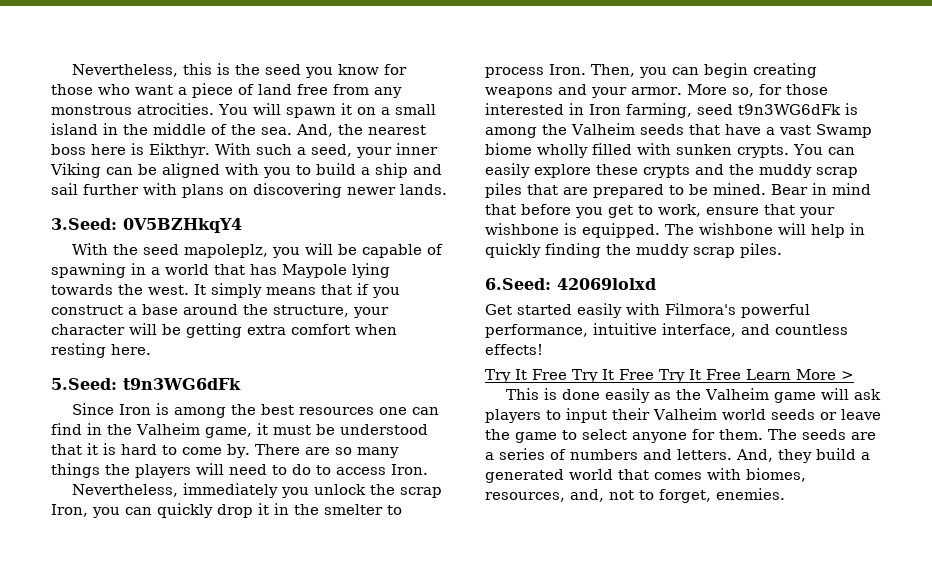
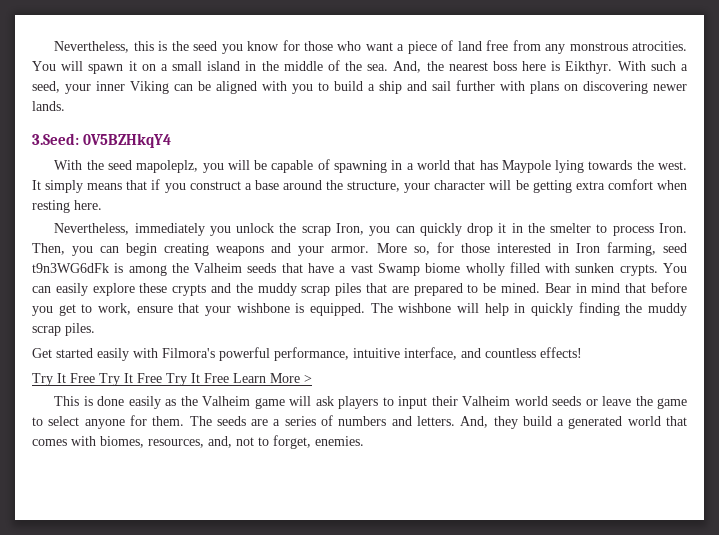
[51,378,241,390] [71,403,439,418] [51,423,428,438] [51,443,399,458] [51,463,428,478] // 5.Seed: t9n3WG6dFk // Since Iron is among the best resources one can find in the Valheim game, it must be understood that it is hard to come by. There are so many things the players will need to do to access Iron. -> (102, 205) none
[485,278,656,290] // 6.Seed: 42069lolxd -> (95, 329) none

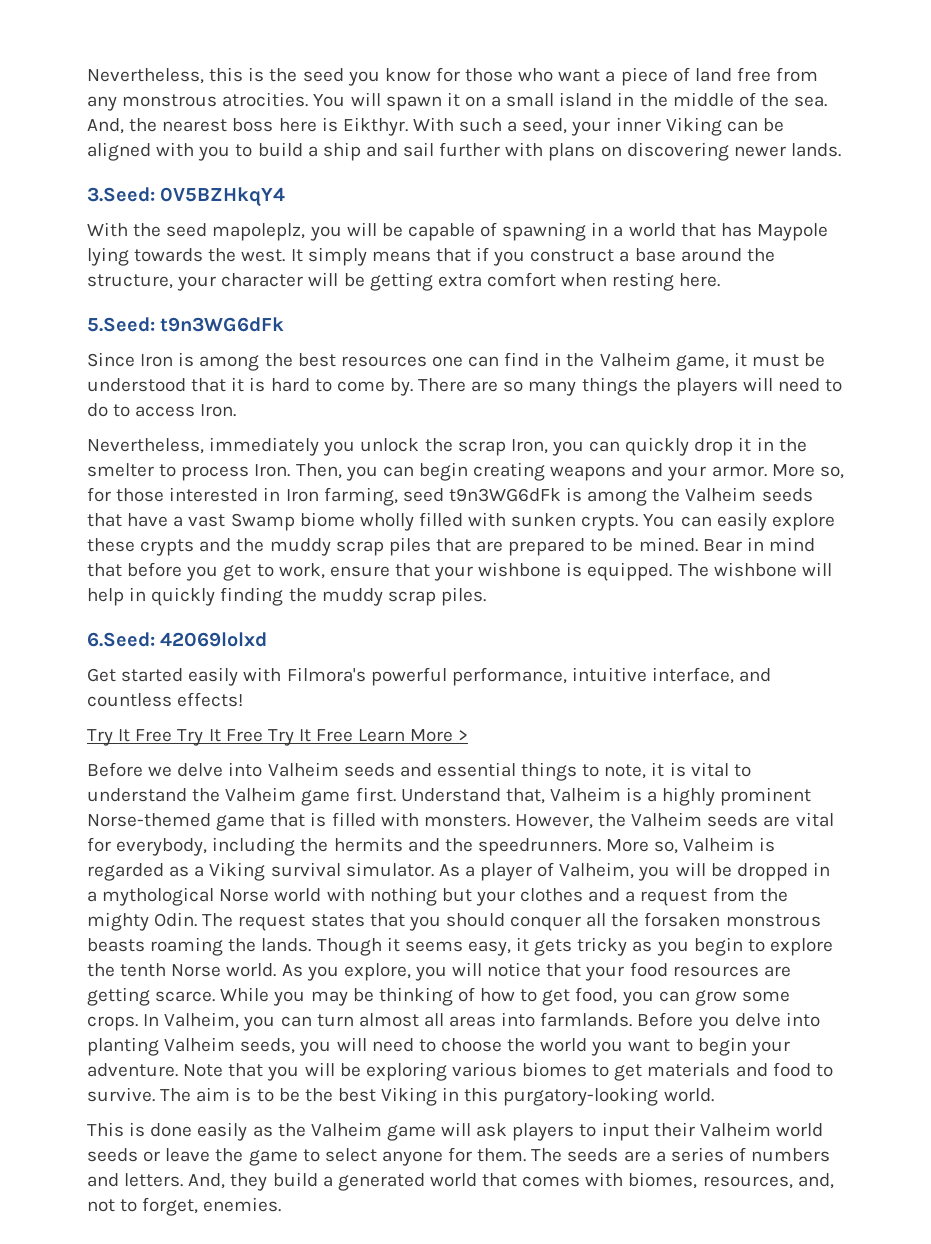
(102, 205) none -> [87,317,285,332] [87,352,826,371] [87,377,843,396] [87,403,237,417] // 5.Seed: t9n3WG6dFk // Since Iron is among the best resources one can find in the Valheim game, it must be understood that it is hard to come by. There are so many things the players will need to do to access Iron.
(95, 329) none -> [87,632,268,647] // 6.Seed: 42069lolxd
(312, 378) none -> [87,762,751,781] [87,787,812,806] [87,812,834,831] [87,837,776,856] [87,862,830,881] [87,887,788,906] [87,912,821,931] [87,937,833,956] [87,962,791,981] [87,987,790,1006] [87,1012,820,1031] [87,1037,790,1056] [87,1062,833,1081] [87,1087,714,1106] // Before we delve into Valheim seeds and essential things to note, it is vital to understand the Valheim game first. Understand that, Valheim is a highly prominent Norse-themed game that is filled with monsters. However, the Valheim seeds are vital for everybody, including the hermits and the speedrunners. More so, Valheim is regarded as a Viking survival simulator. As a player of Valheim, you will be dropped in a mythological Norse world with nothing but your clothes and a request from the mighty Odin. The request states that you should conquer all the forsaken monstrous beasts roaming the lands. Though it seems easy, it gets tricky as you begin to explore the tenth Norse world. As you explore, you will notice that your food resources are getting scarce. While you may be thinking of how to get food, you can grow some crops. In Valheim, you can turn almost all areas into farmlands. Before you delve into planting Valheim seeds, you will need to choose the world you want to begin your adventure. Note that you will be exploring various biomes to get materials and food to survive. The aim is to be the best Viking in this purgatory-looking world.

